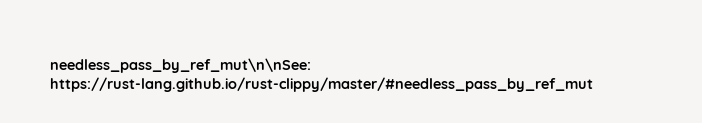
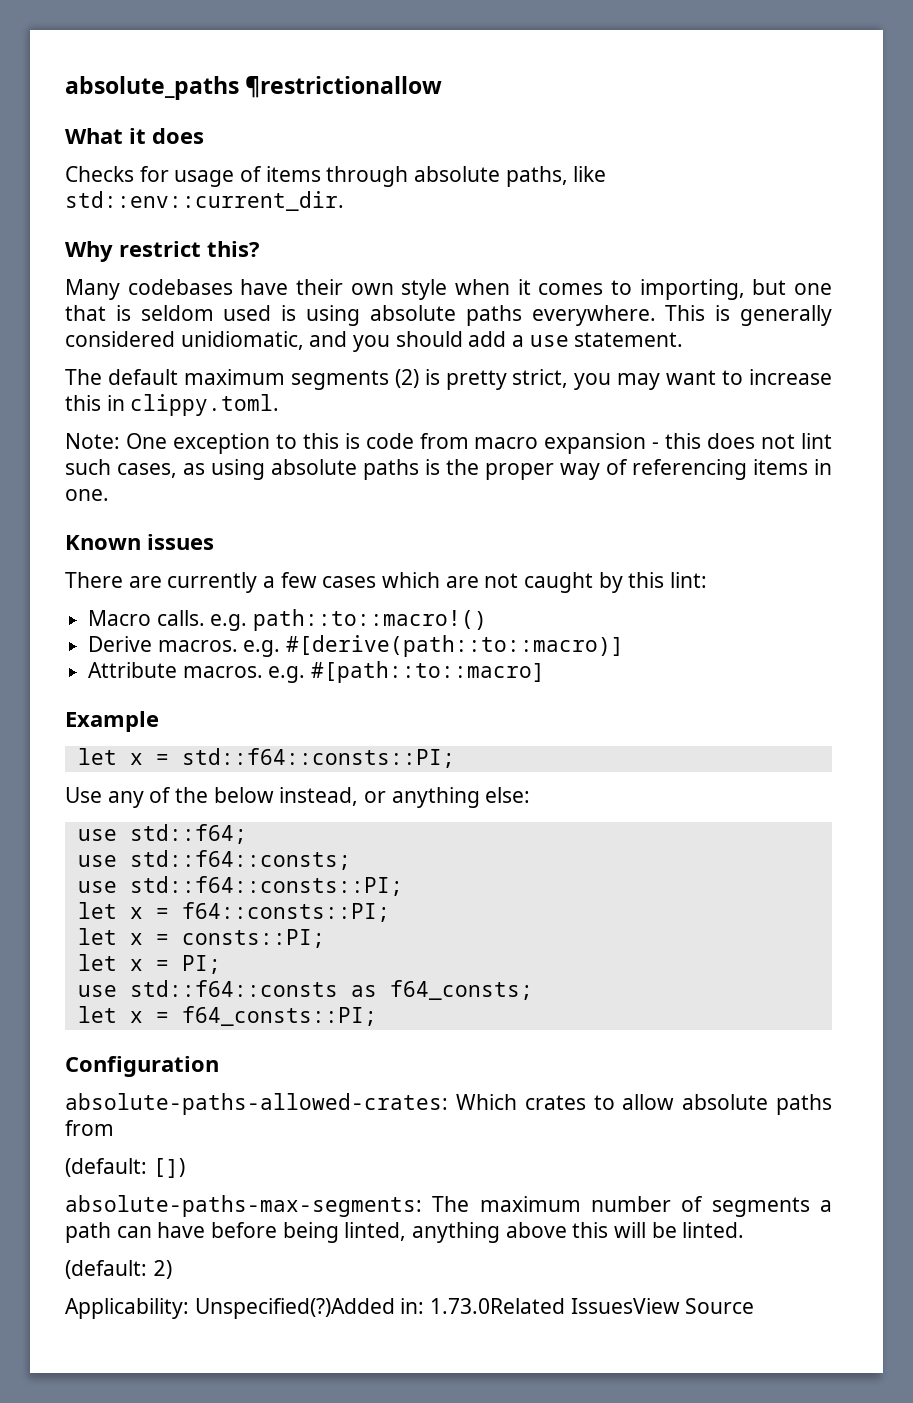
[50,58,311,73] [50,77,593,92] needless_pass_by_ref_mut\n\nSee: https://rust-lang.github.io/rust-clippy/master/#needless_pass_by_ref_mut -> [65,76,443,100] [65,128,204,144] [65,166,607,187] [65,191,344,211] [65,241,260,262] [65,279,832,300] [65,305,833,326] [65,331,684,352] [65,369,832,390] [65,394,280,416] [65,433,833,454] [65,459,832,480] [65,489,109,501] [65,534,214,550] [65,572,708,593] [88,609,488,631] [88,635,625,657] [88,661,546,683] [65,711,159,732] [77,748,455,768] [65,787,531,808] [77,824,247,844] [77,850,351,870] [77,876,403,896] [77,902,390,922] [77,928,325,948] [77,954,221,974] [77,980,533,1000] [77,1006,377,1026] [65,1056,219,1077] [65,1093,833,1115] [65,1120,114,1136] [65,1158,185,1178] [65,1195,833,1217] [65,1222,745,1243] [65,1260,172,1279] [65,1298,755,1319] absolute_paths ¶restrictionallow // What it does // Checks for usage of items through absolute paths, like std::env::current_dir. // Why restrict this? // Many codebases have their own style when it comes to importing, but one that is seldom used is using absolute paths everywhere. This is generally considered unidiomatic, and you should add a use statement. // The default maximum segments (2) is pretty strict, you may want to increase this in clippy.toml. // Note: One exception to this is code from macro expansion - this does not lint such cases, as using absolute paths is the proper way of referencing items in one. // Known issues // There are currently a few cases which are not caught by this lint: // Macro calls. e.g. path::to::macro!() // Derive macros. e.g. #[derive(path::to::macro)] // Attribute macros. e.g. #[path::to::macro] // Example // let x = std::f64::consts::PI; // Use any of the below instead, or anything else: // use std::f64; // use std::f64::consts; // use std::f64::consts::PI; // let x = f64::consts::PI; // let x = consts::PI; // let x = PI; // use std::f64::consts as f64_consts; // let x = f64_consts::PI; // Configuration // absolute-paths-allowed-crates: Which crates to allow absolute paths from // (default: []) // absolute-paths-max-segments: The maximum number of segments a path can have before being linted, anything above this will be linted. // (default: 2) // Applicability: Unspecified(?)Added in: 1.73.0Related IssuesView Source

